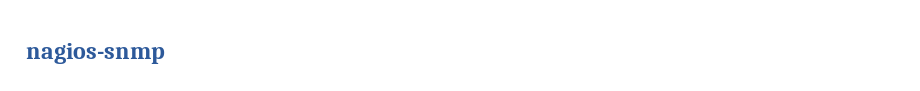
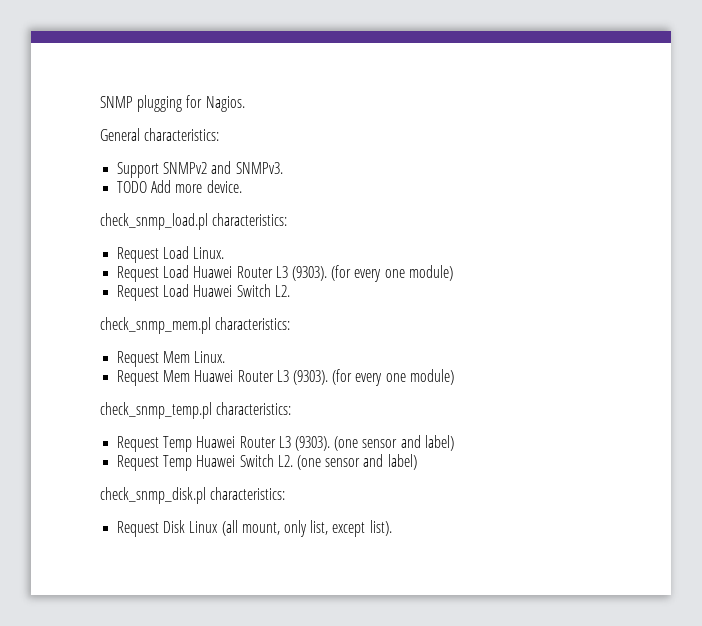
[26,43,165,64] nagios-snmp -> [100,95,245,112] [100,128,220,141] [117,161,283,178] [117,180,242,193] [100,213,288,230] [117,246,225,263] [117,265,453,282] [117,284,290,301] [100,317,291,334] [117,351,226,367] [117,369,454,386] [100,402,292,419] [117,435,454,452] [117,454,417,471] [100,487,286,504] [117,520,392,537] SNMP plugging for Nagios. // General characteristics: // Support SNMPv2 and SNMPv3. // TODO Add more device. // check_snmp_load.pl characteristics: // Request Load Linux. // Request Load Huawei Router L3 (9303). (for every one module) // Request Load Huawei Switch L2. // check_snmp_mem.pl characteristics: // Request Mem Linux. // Request Mem Huawei Router L3 (9303). (for every one module) // check_snmp_temp.pl characteristics: // Request Temp Huawei Router L3 (9303). (one sensor and label) // Request Temp Huawei Switch L2. (one sensor and label) // check_snmp_disk.pl characteristics: // Request Disk Linux (all mount, only list, except list).

